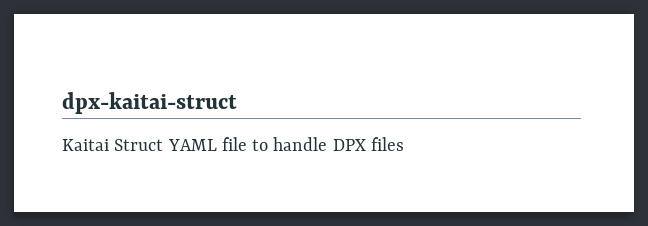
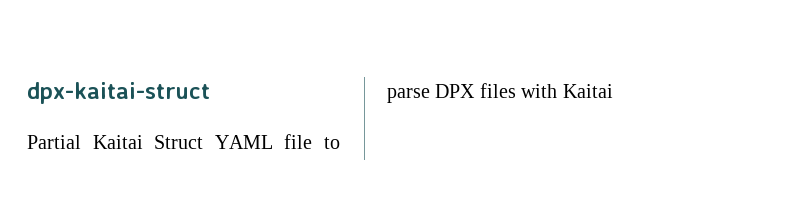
(237, 103) none -> [27,135,81,149] Partial
[273,137,328,151] handle -> [387,88,430,103] parse
(404, 144) none -> [521,84,613,98] with Kaitai

